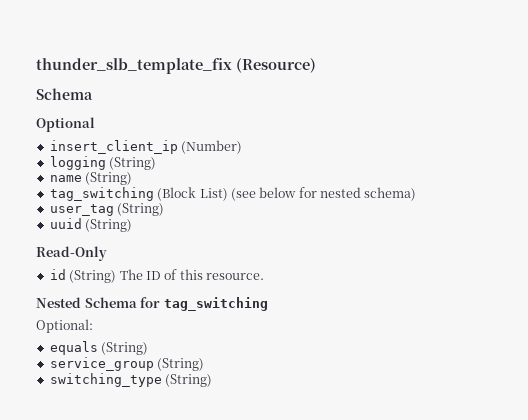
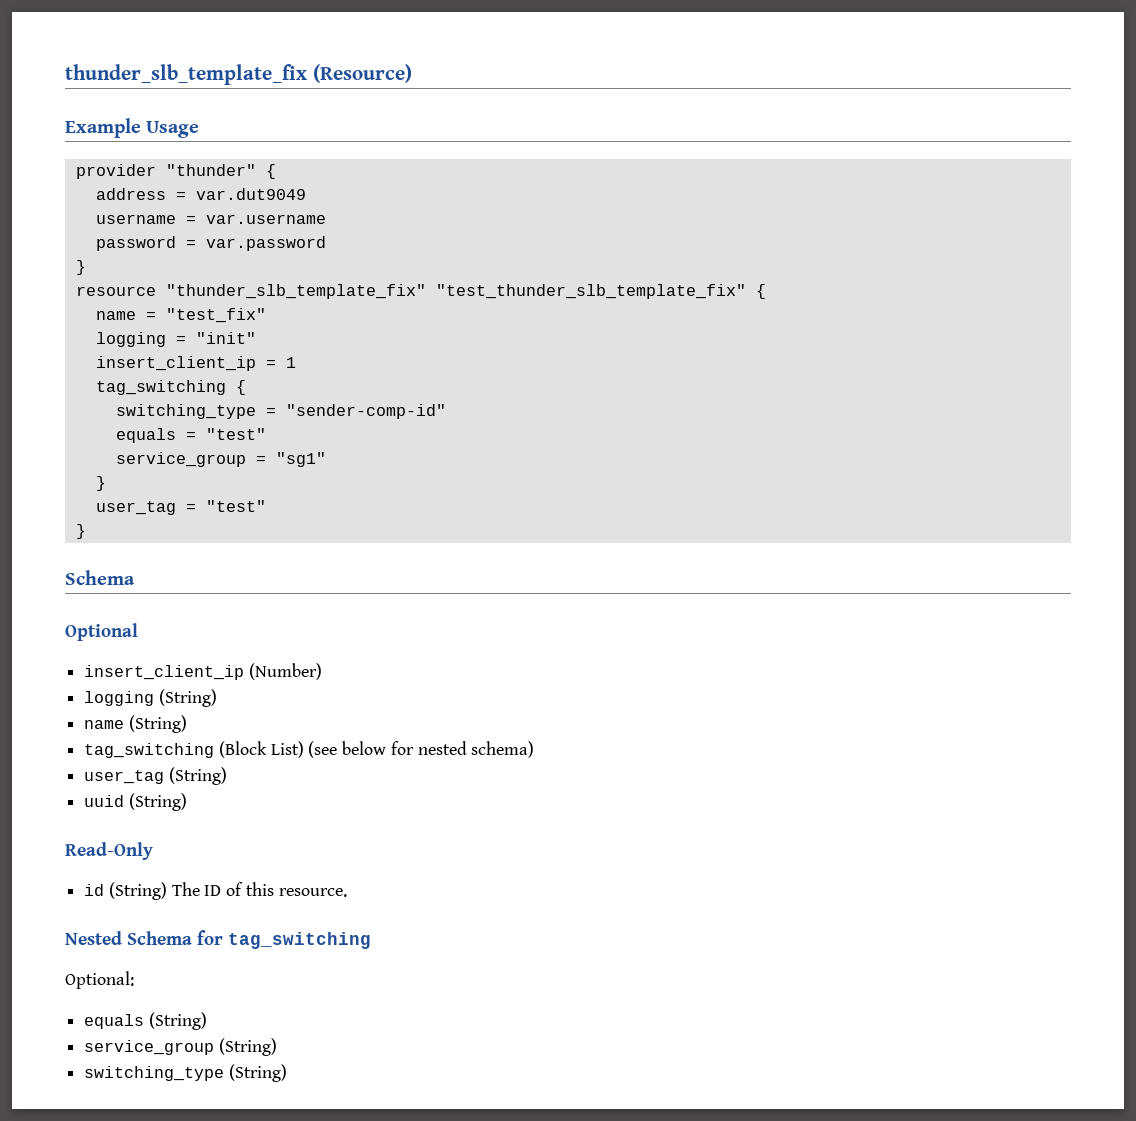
(316, 65) none -> [65,118,200,138] [75,164,276,179] [95,188,306,200] [95,214,326,224] [95,236,326,251] [75,260,86,275] [75,284,766,299] [95,308,266,323] [95,332,256,347] [95,356,296,371] [95,380,246,395] [115,404,446,419] [115,428,266,443] [115,452,326,467] [95,476,106,491] [95,500,266,515] [75,524,86,539] // Example Usage // provider "thunder" { // address = var.dut9049 // username = var.username // password = var.password // } // resource "thunder_slb_template_fix" "test_thunder_slb_template_fix" { // name = "test_fix" // logging = "init" // insert_client_ip = 1 // tag_switching { // switching_type = "sender-comp-id" // equals = "test" // service_group = "sg1" // } // user_tag = "test" // }

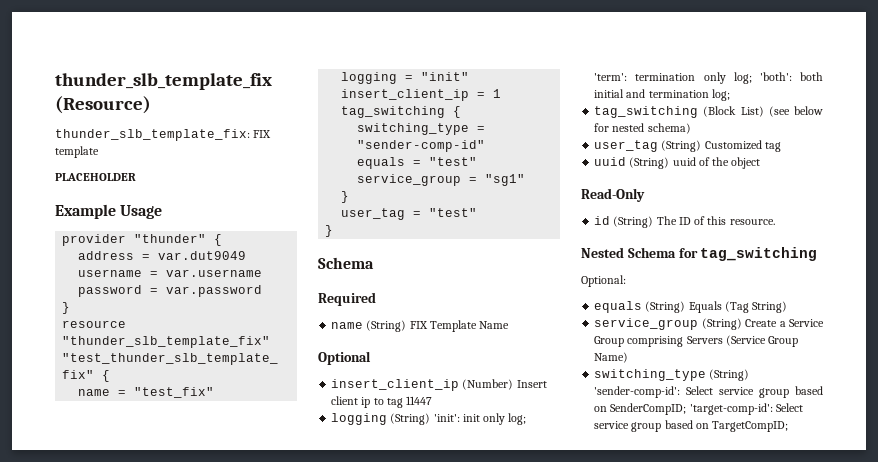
(412, 73) none -> [55,129,272,141] [55,146,99,158] [55,173,136,181] // thunder_slb_template_fix: FIX template // PLACEHOLDER
[65,623,138,641] [84,663,322,680] [84,689,217,707] [84,715,187,733] Optional // insert_client_ip (Number) // logging (String) // name (String) -> [318,292,376,306] [331,320,510,332] [318,351,371,365] [331,379,547,391] [331,396,433,408] [331,413,527,425] [594,72,823,84] [594,89,730,101] Required // name (String) FIX Template Name // Optional // insert_client_ip (Number) Insert client ip to tag 11447 // logging (String) 'init': init only log; 'term': termination only log; 'both': both initial and termination log;
(227, 776) none -> [704,140,781,152] Customized tag
(187, 802) none -> [672,157,761,169] uuid of the object
(207, 1021) none -> [688,301,788,313] Equals (Tag String)
[84,1064,287,1082] // switching_type (String) -> [745,319,824,327] [594,335,799,347] [594,352,629,363] [594,369,750,381] [594,386,823,398] [594,403,803,415] [594,420,789,432] Create a Service Group comprising Servers (Service Group Name) // switching_type (String) 'sender-comp-id': Select service group based on SenderCompID; 'target-comp-id': Select service group based on TargetCompID;

